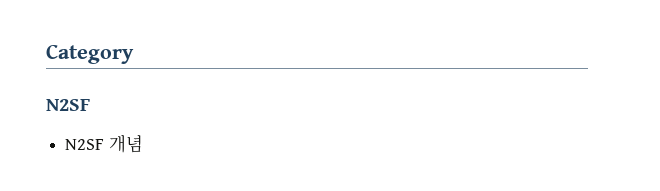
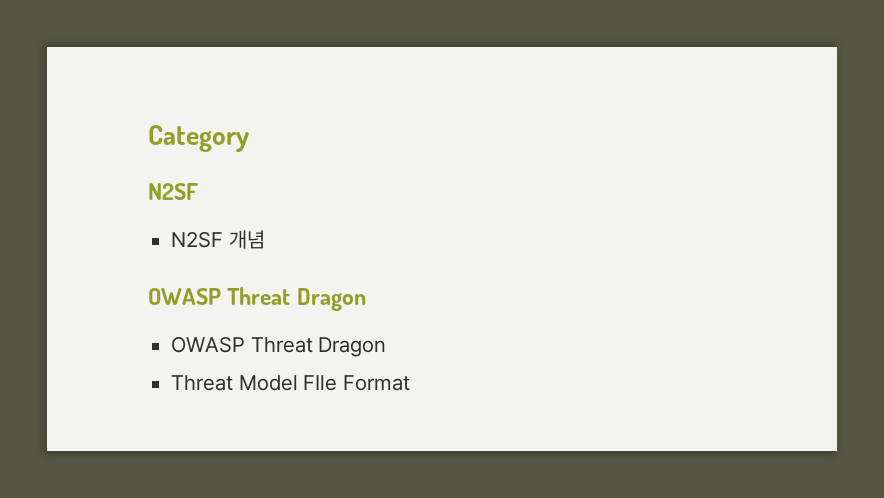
(143, 143) none -> [148,287,366,311] [171,336,387,357] [171,375,411,391] // OWASP Threat Dragon // OWASP Threat Dragon // Threat Model FIle Format

